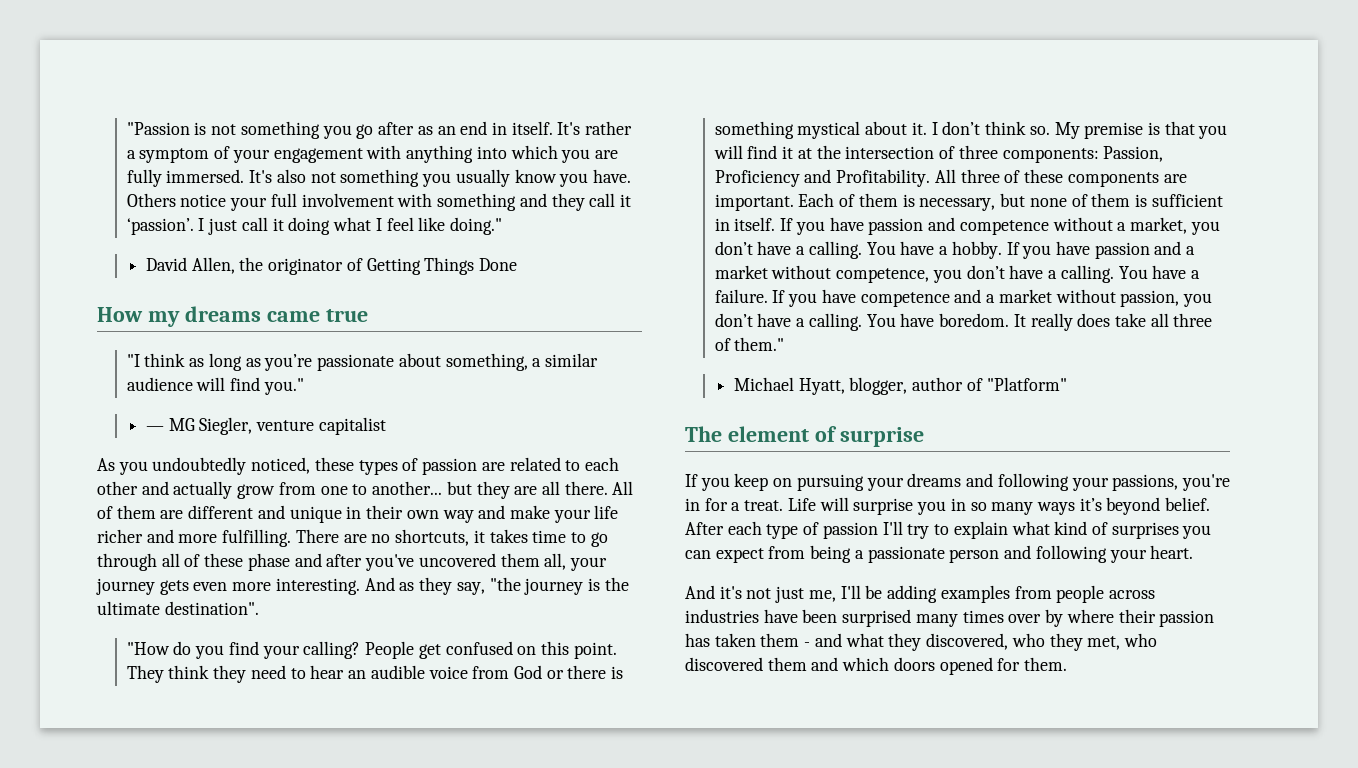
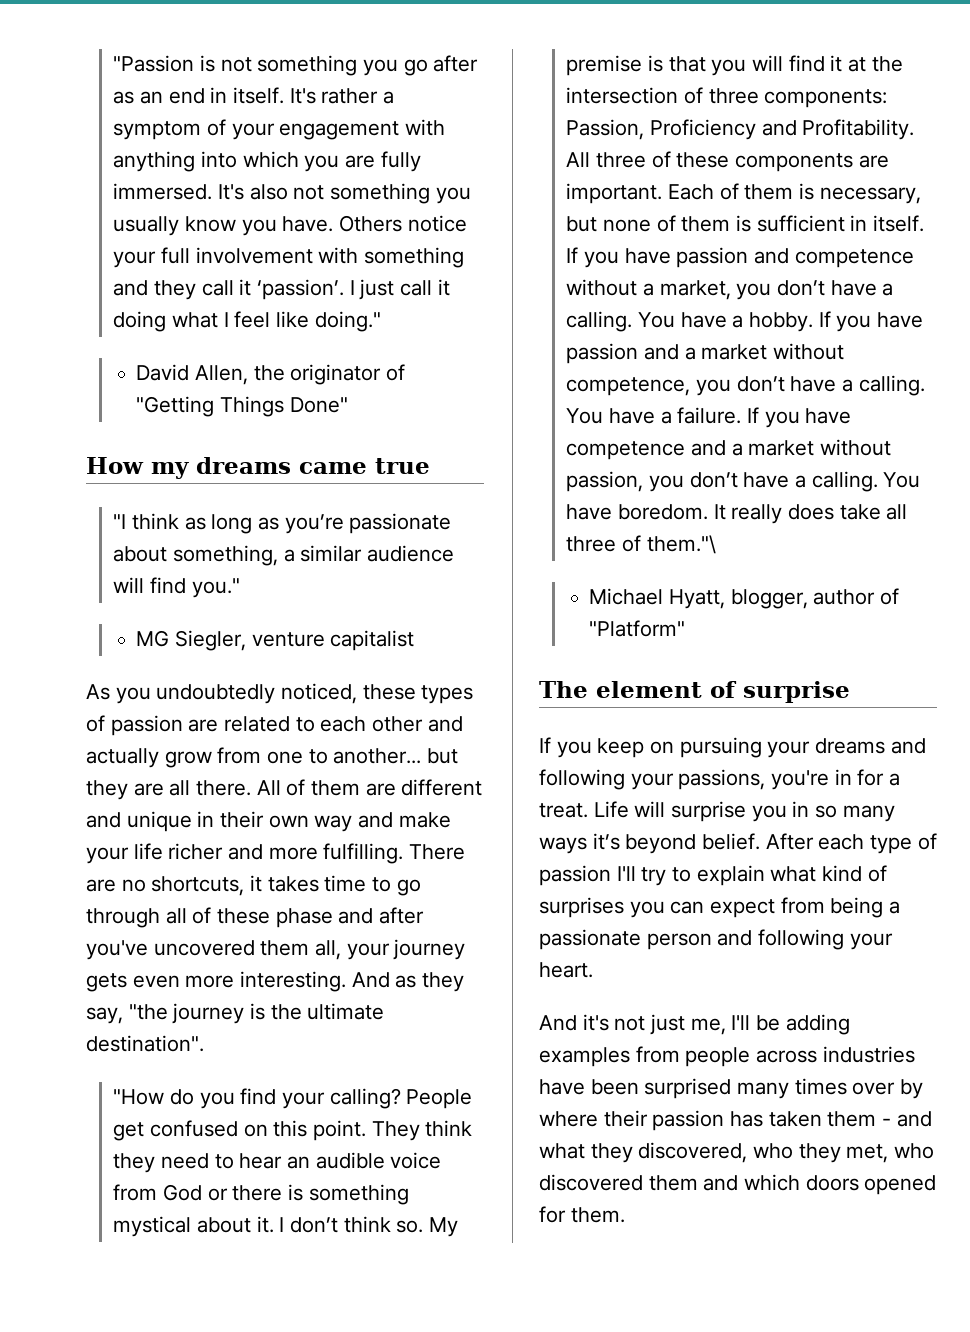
[366,257,518,275] Getting Things Done -> [136,396,348,417] "Getting Things Done"
[146,426,165,431] — -> (240, 588) none
[734,337,785,351] them." -> [646,535,716,554] them."\

